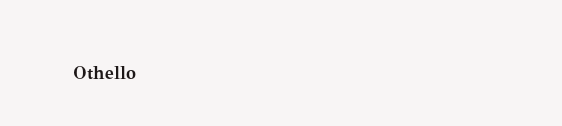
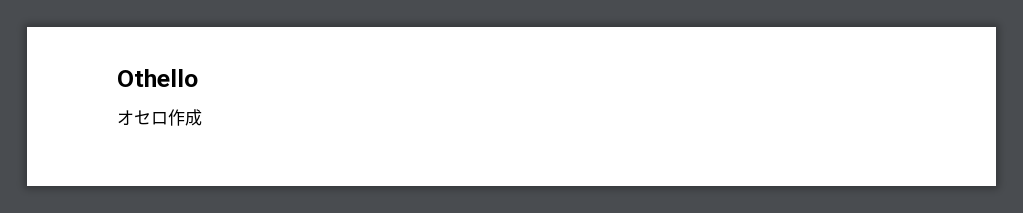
(136, 73) none -> [117,109,202,126] // オセロ作成

